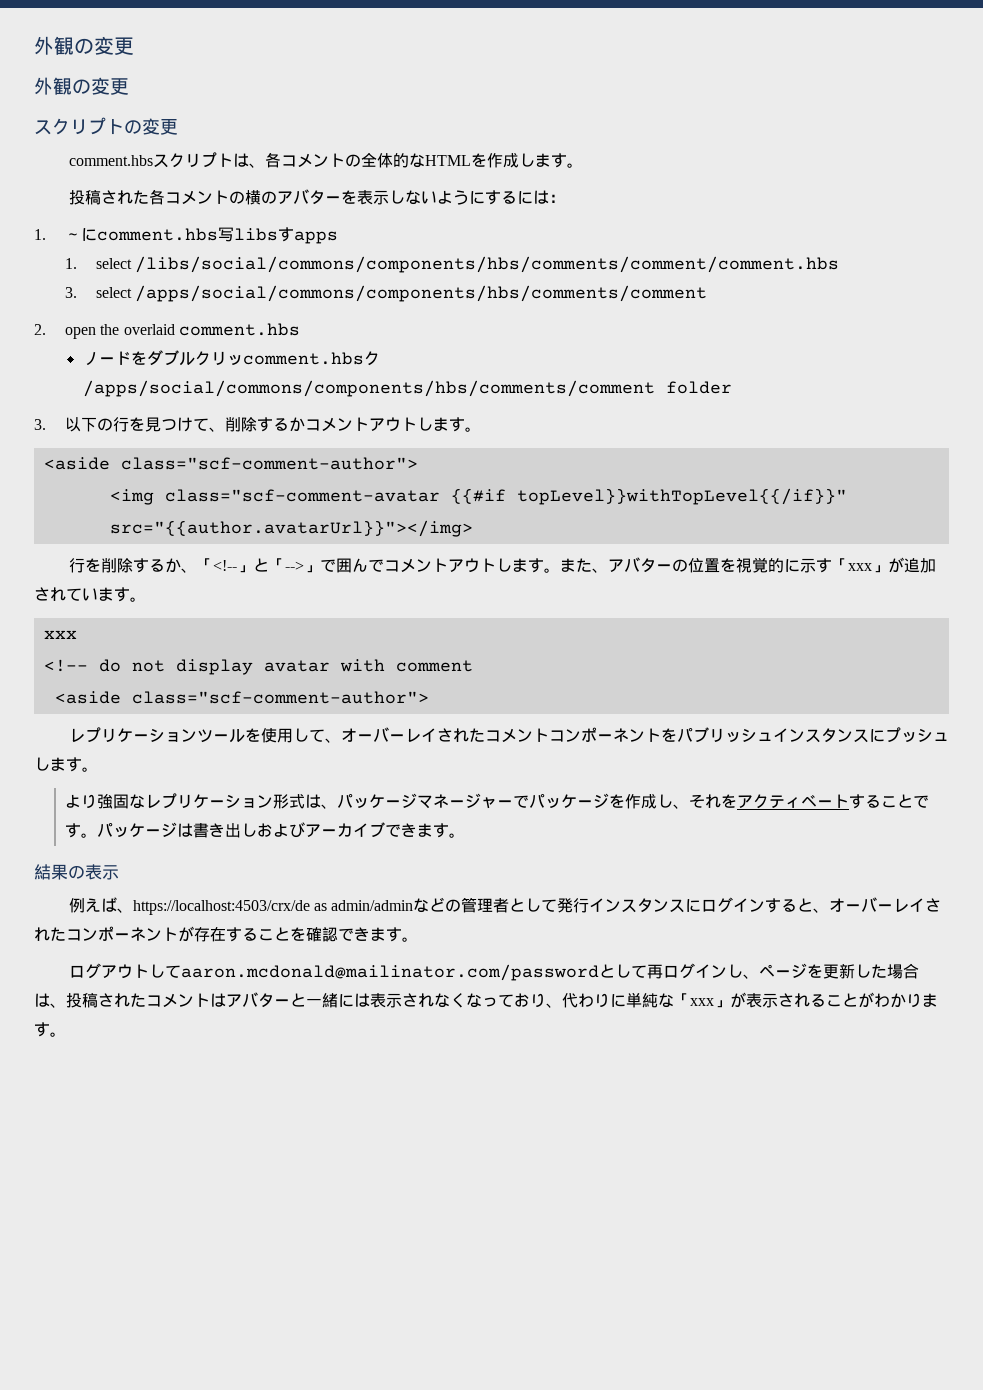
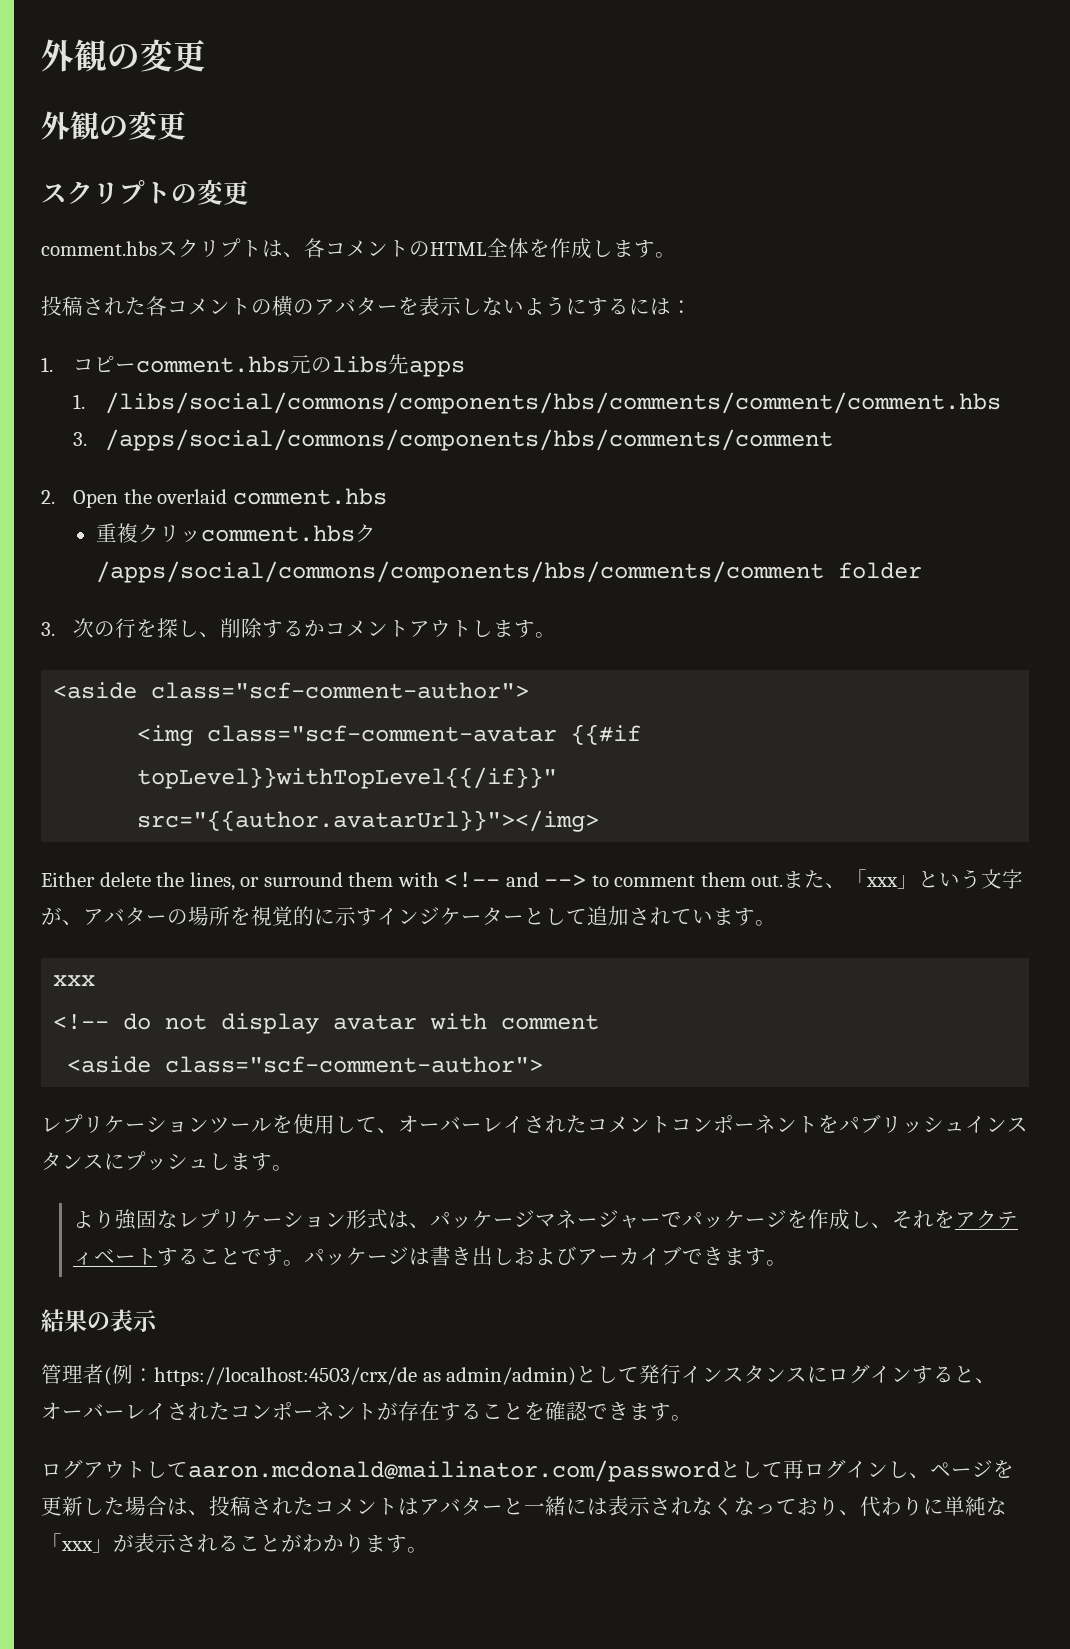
[360,152,471,168] 全体的なHTML -> [430,238,529,258] HTML全体
[65,227,295,242] ～にcomment.hbs写libsす -> [73,354,410,374] コピーcomment.hbs元のlibs先
[96,258,133,269] select -> (86, 401) none
[96,287,133,298] select -> (88, 439) none
[65,327,97,339] open -> [73,490,119,508] Open
[82,350,195,366] ノードをダブル -> [95,523,138,543] 重複
[65,417,210,432] 以下の行を見つけて -> [73,618,200,638] 次の行を探し
[68,558,592,573] 行を削除するか、「<!--」と「-->」で囲んでコメントアウトします。また -> [41,869,1024,891] [41,907,62,925] Either delete the lines, or surround them with <!-- and --> to comment them out.また、「xxx」という文字が
[687,558,720,573] 位置 -> [188,906,230,926] 場所
[831,557,904,573] 「xxx」が -> [377,907,587,925] インジケーターとして
[68,897,510,915] 例えば、https://localhost:4503/crx/de as admin/adminなどの管理者 -> [41,1364,577,1386] 管理者(例：https://localhost:4503/crx/de as admin/admin)

